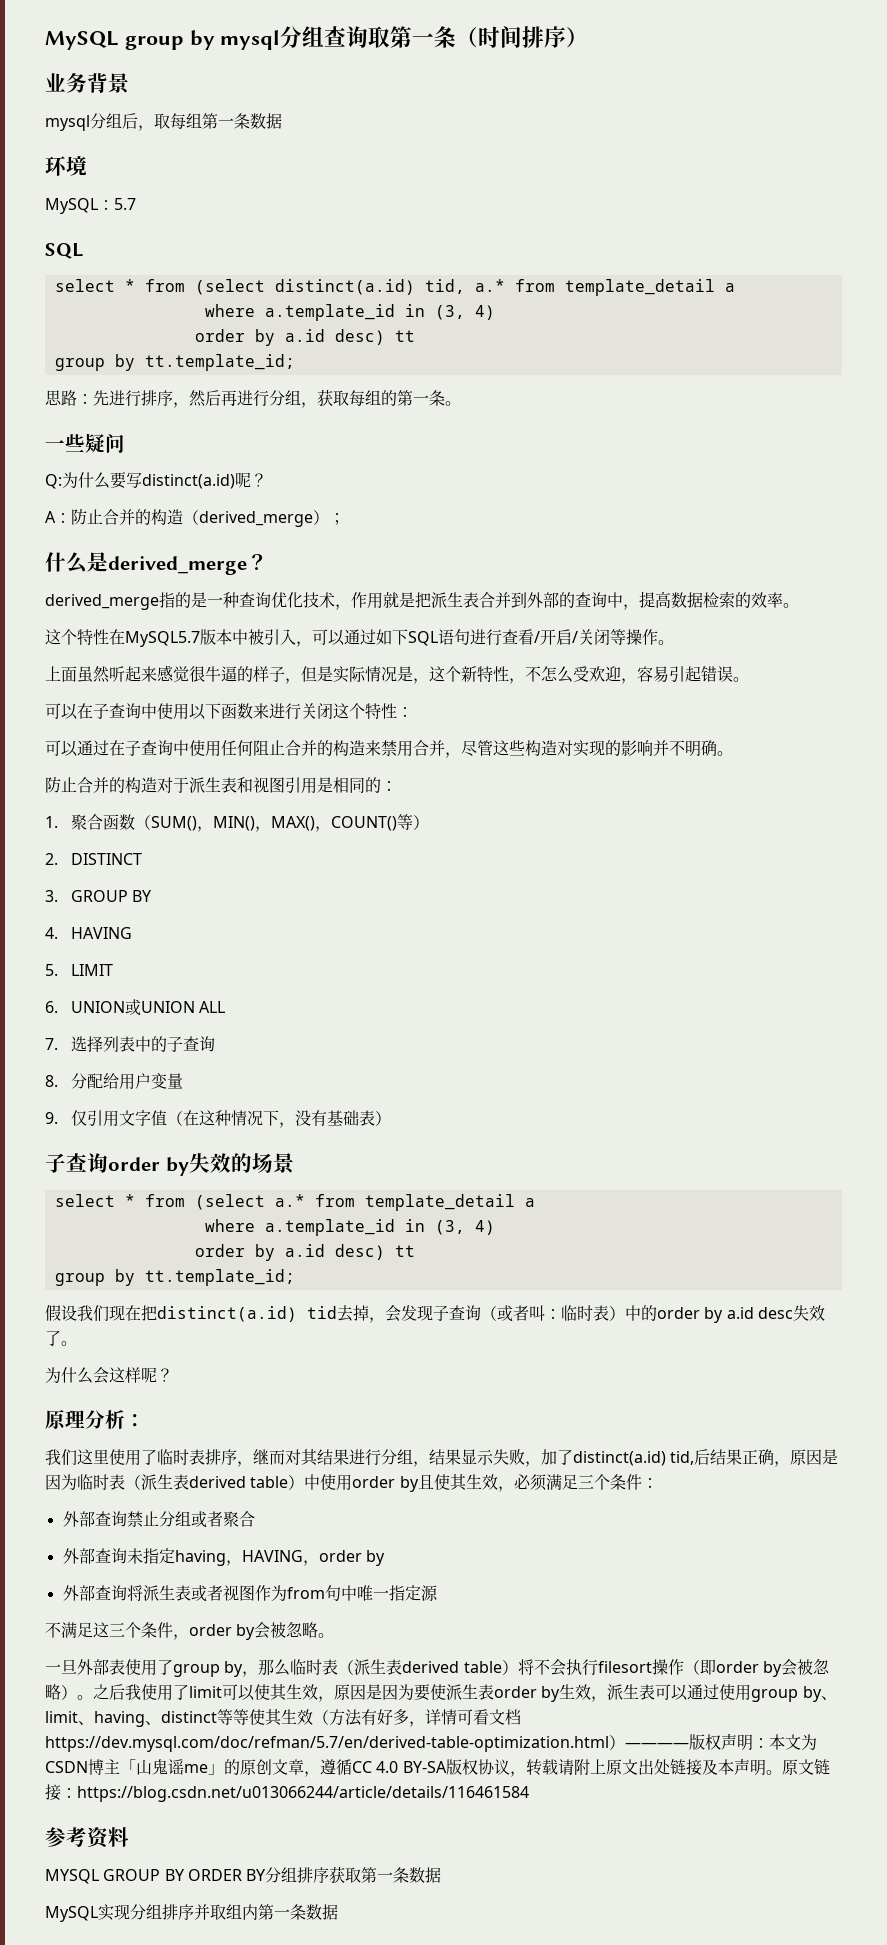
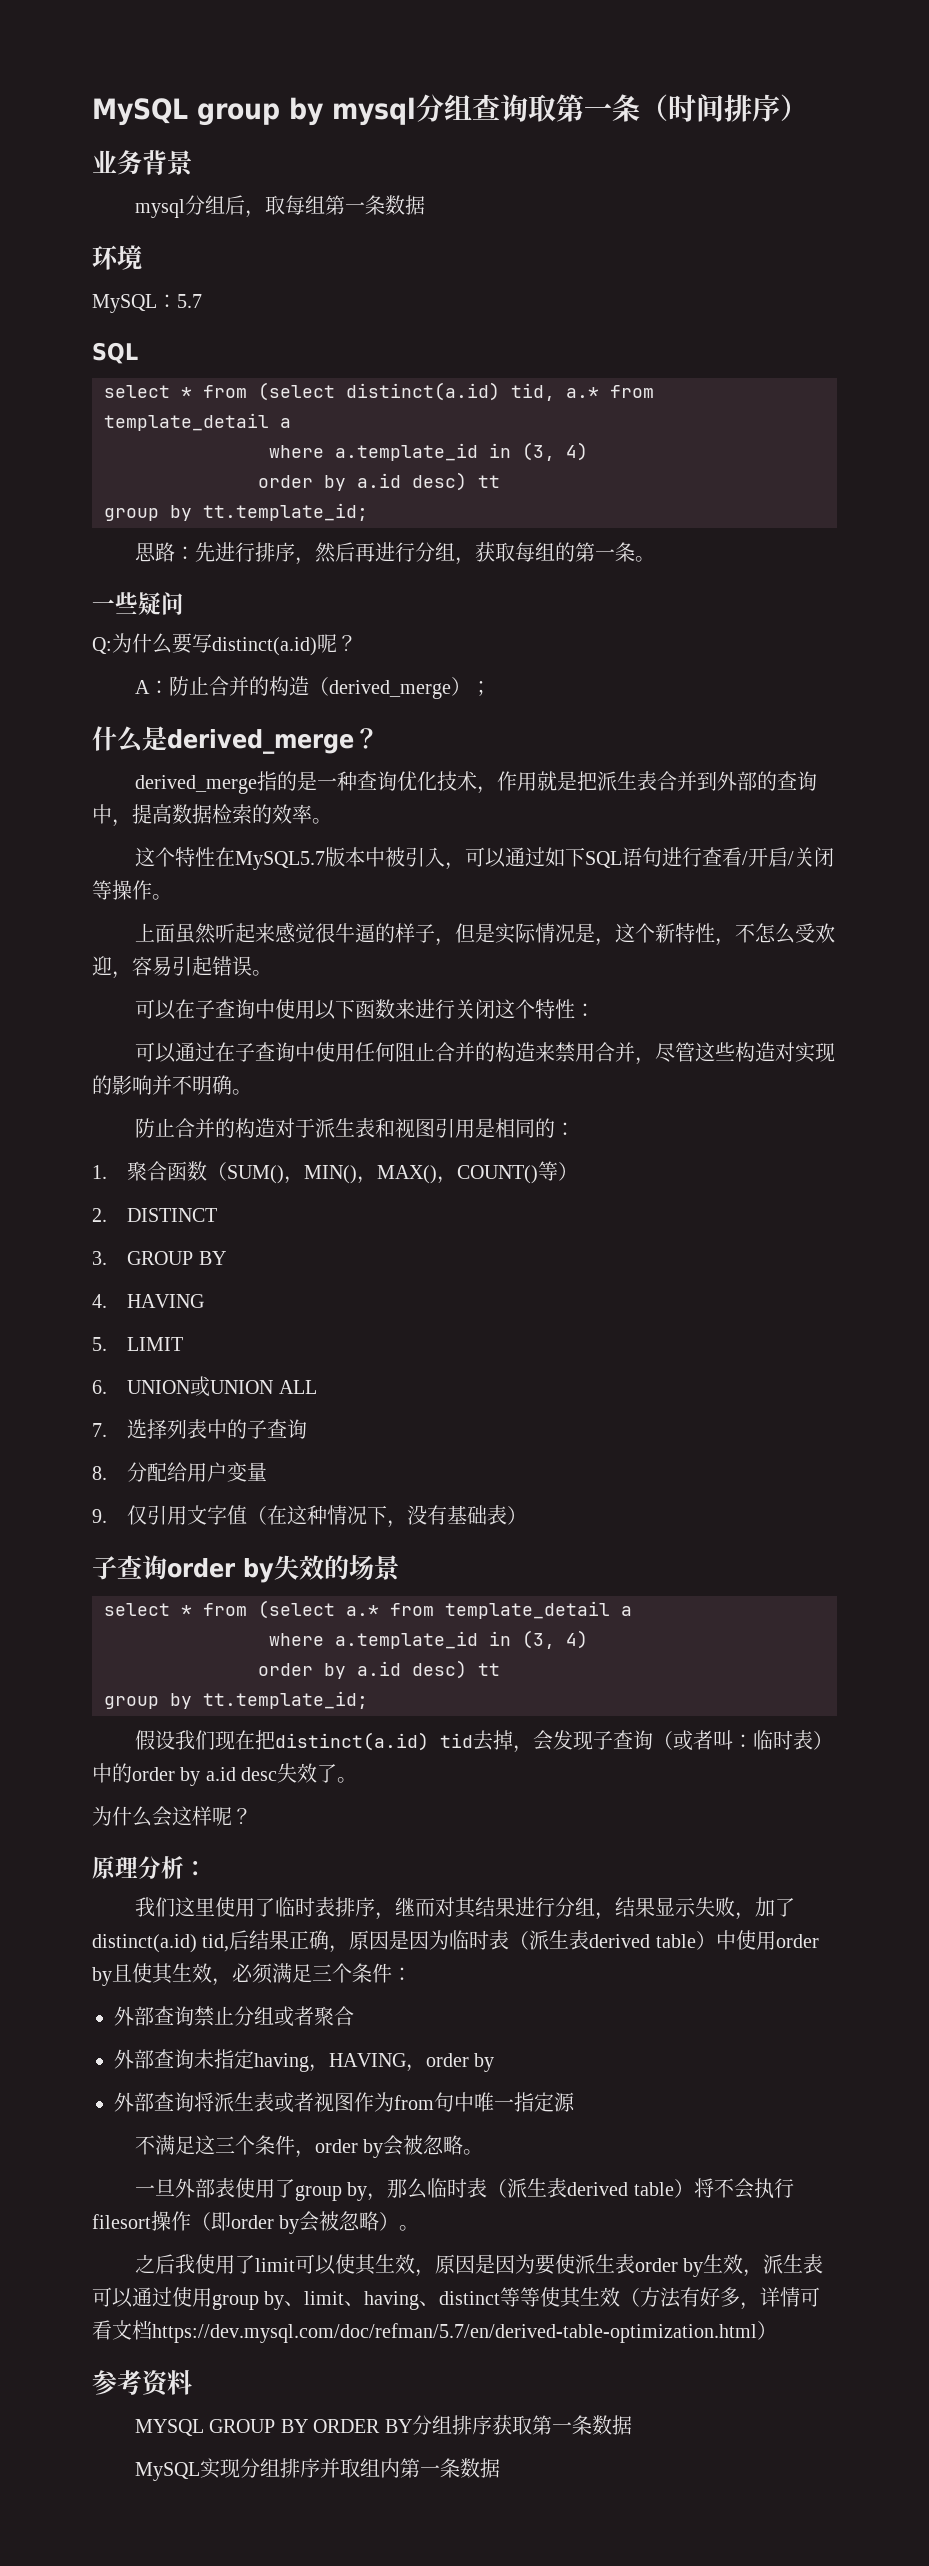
(93, 1697) none -> (420, 2228) //
[625,1733,817,1751] [45,1758,830,1777] [45,1784,529,1802] ————版权声明：本文为CSDN博主「山鬼谣me」的原创文章，遵循CC 4.0 BY-SA版权协议，转载请附上原文出处链接及本声明。原文链接：https://blog.csdn.net/u013066244/article/details/116461584 -> (777, 2330) none

